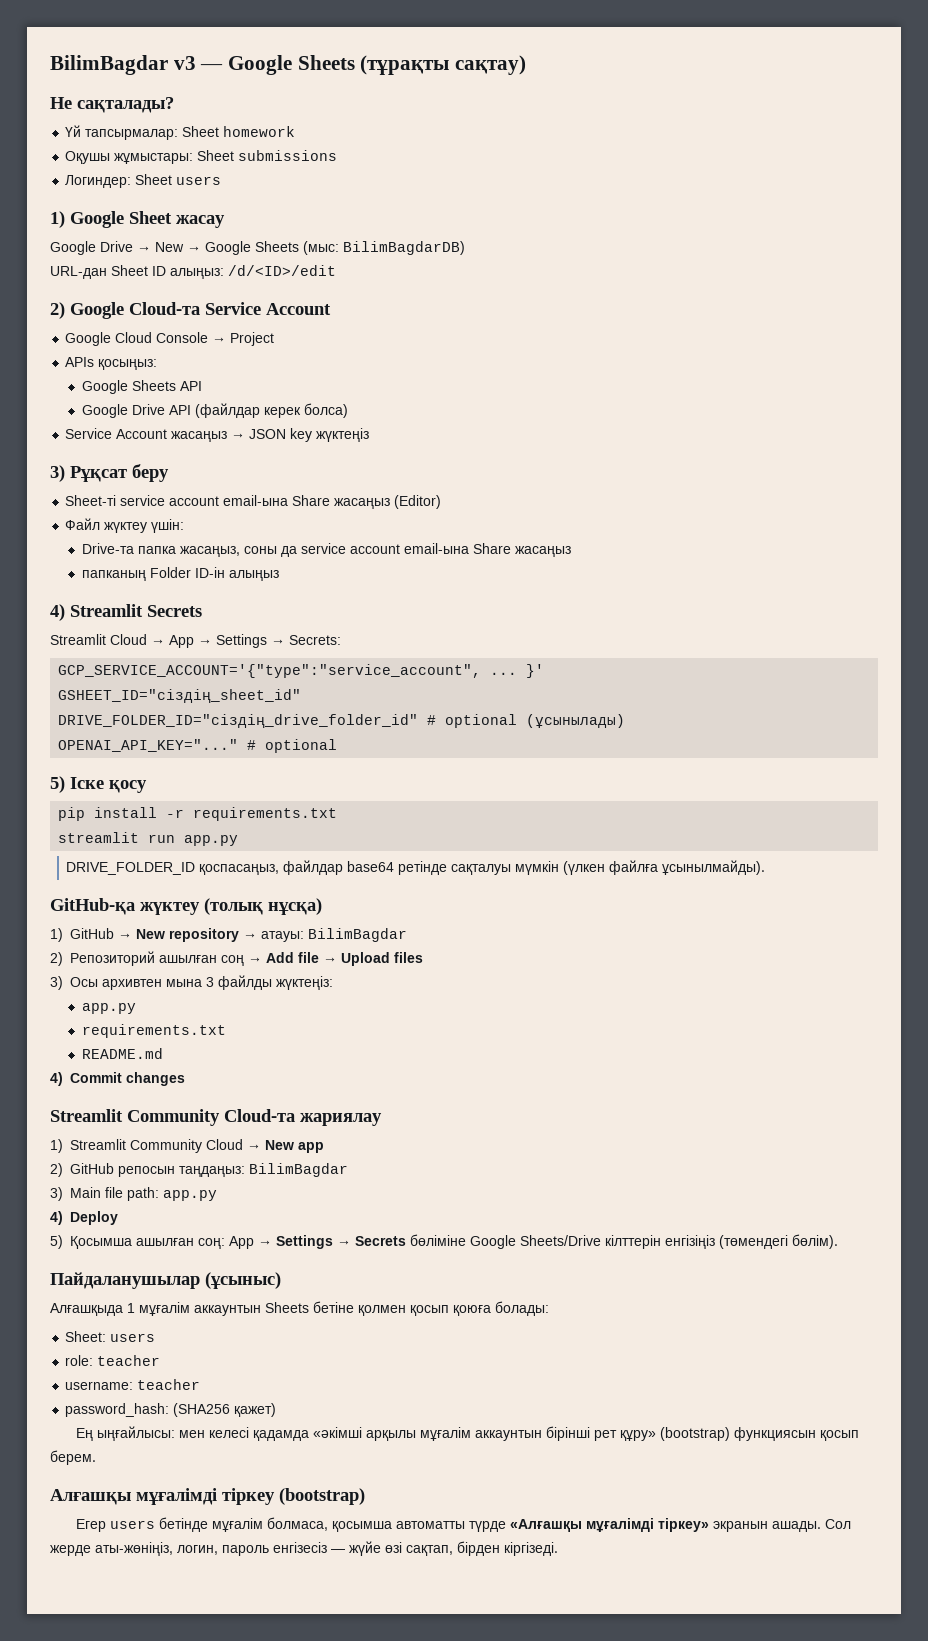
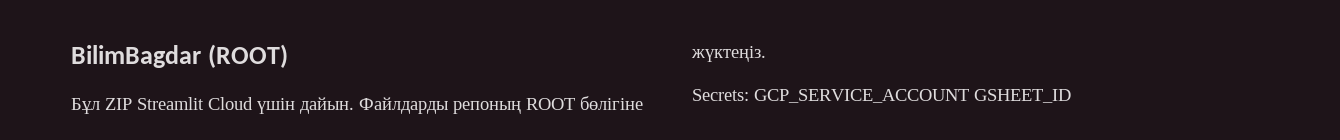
[50,55,527,75] [50,97,174,113] [65,125,296,140] [65,150,338,164] [65,174,222,188] [50,211,225,228] [50,241,465,255] [50,265,336,279] [50,302,331,319] [65,332,275,346] [65,357,158,370] [81,380,202,394] [81,403,348,418] [65,428,370,442] [50,464,169,482] [65,495,442,509] [65,518,185,533] [81,543,571,557] [81,567,279,581] [50,604,202,621] [50,634,341,648] [58,664,545,678] [58,689,302,703] [58,714,626,728] [58,739,338,753] [50,776,147,793] [58,807,338,821] [58,832,239,846] [66,860,766,875] [50,898,322,915] [50,928,407,942] [50,951,423,966] [50,975,333,990] [81,1003,136,1014] [81,1024,226,1038] [81,1048,163,1059] [50,1072,185,1086] [50,1109,382,1126] [50,1139,324,1153] [50,1163,348,1177] [50,1187,217,1201] [50,1211,118,1225] [50,1234,838,1249] [50,1272,281,1289] [50,1301,549,1316] [65,1331,156,1342] [65,1355,161,1366] [65,1379,201,1390] [65,1403,277,1417] [75,1426,859,1441] [50,1450,96,1465] [50,1488,365,1505] [75,1517,851,1532] [50,1541,558,1556] BilimBagdar v3 — Google Sheets (тұрақты сақтау) // Не сақталады? // Үй тапсырмалар: Sheet homework // Оқушы жұмыстары: Sheet submissions // Логиндер: Sheet users // 1) Google Sheet жасау // Google Drive → New → Google Sheets (мыс: BilimBagdarDB) // URL-дан Sheet ID алыңыз: /d/<ID>/edit // 2) Google Cloud-та Service Account // Google Cloud Console → Project // APIs қосыңыз: // Google Sheets API // Google Drive API (файлдар керек болса) // Service Account жасаңыз → JSON key жүктеңіз // 3) Рұқсат беру // Sheet-ті service account email-ына Share жасаңыз (Editor) // Файл жүктеу үшін: // Drive-та папка жасаңыз, соны да service account email-ына Share жасаңыз // папканың Folder ID-ін алыңыз // 4) Streamlit Secrets // Streamlit Cloud → App → Settings → Secrets: // GCP_SERVICE_ACCOUNT='{"type":"service_account", ... }' // GSHEET_ID="сіздің_sheet_id" // DRIVE_FOLDER_ID="сіздің_drive_folder_id" # optional (ұсынылады) // OPENAI_API_KEY="..." # optional // 5) Іске қосу // pip install -r requirements.txt // streamlit run app.py // DRIVE_FOLDER_ID қоспасаңыз, файлдар base64 ретінде сақталуы мүмкін (үлкен файлға ұсынылмайды). // GitHub-қа жүктеу (толық нұсқа) // 1) GitHub → New repository → атауы: BilimBagdar // 2) Репозиторий ашылған соң → Add file → Upload files // 3) Осы архивтен мына 3 файлды жүктеңіз: // app.py // requirements.txt // README.md // 4) Commit changes // Streamlit Community Cloud-та жариялау // 1) Streamlit Community Cloud → New app // 2) GitHub репосын таңдаңыз: BilimBagdar // 3) Main file path: app.py // 4) Deploy // 5) Қосымша ашылған соң: App → Settings → Secrets бөліміне Google Sheets/Drive кілттерін енгізіңіз (төмендегі бөлім). // Пайдаланушылар (ұсыныс) // Алғашқыда 1 мұғалім аккаунтын Sheets бетіне қолмен қосып қоюға болады: // Sheet: users // role: teacher // username: teacher // password_hash: (SHA256 қажет) // Ең ыңғайлысы: мен келесі қадамда «әкімші арқылы мұғалім аккаунтын бірінші рет құру» (bootstrap) функциясын қосып берем. // Алғашқы мұғалімді тіркеу (bootstrap) // Егер users бетінде мұғалім болмаса, қосымша автоматты түрде «Алғашқы мұғалімді тіркеу» экранын ашады. Сол жерде аты-жөніңіз, логин, пароль енгізесіз — жүйе өзі сақтап, бірден кіргізеді. -> [71,44,289,68] [71,96,643,114] [691,46,766,62] [692,89,1071,103] BilimBagdar (ROOT) // Бұл ZIP Streamlit Cloud үшін дайын. Файлдарды репоның ROOT бөлігіне жүктеңіз. // Secrets: GCP_SERVICE_ACCOUNT GSHEET_ID

